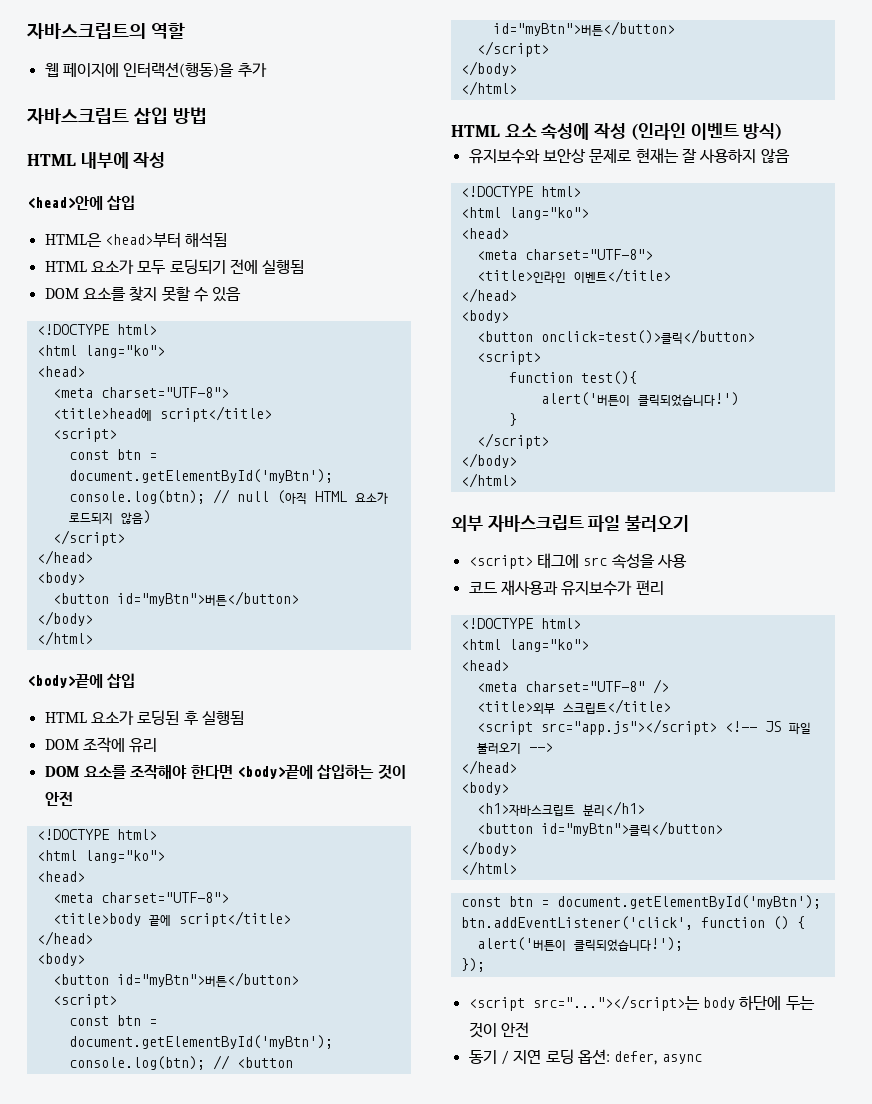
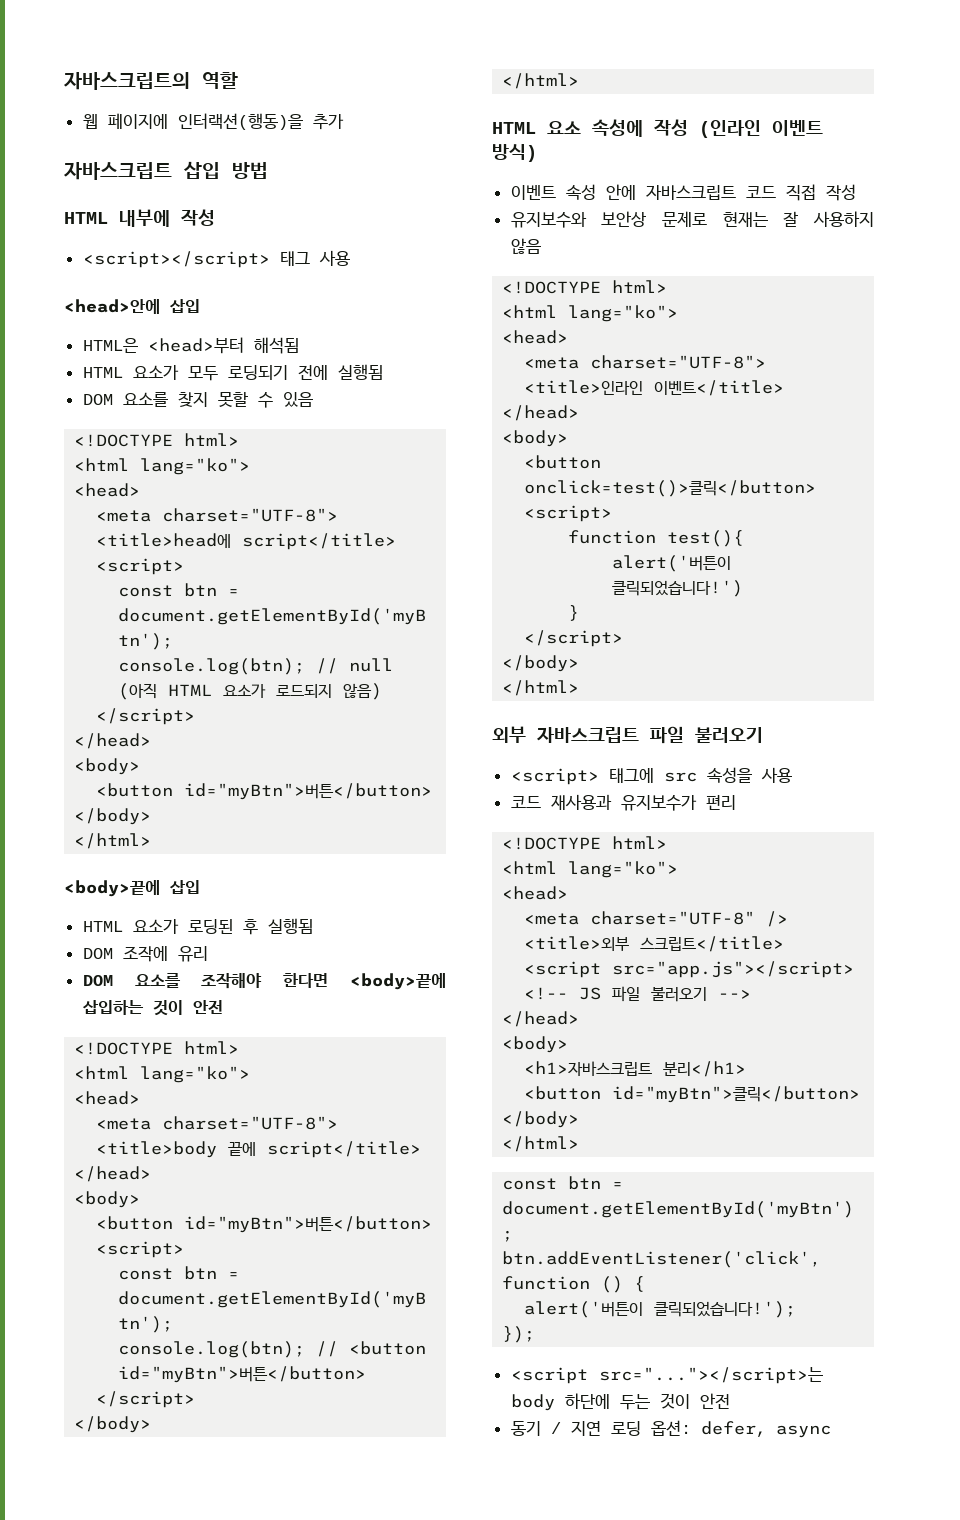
(166, 160) none -> [82,250,350,268] // <script></script> 태그 사용
(783, 131) none -> [510,184,856,201] // 이벤트 속성 안에 자바스크립트 코드 직접 작성

